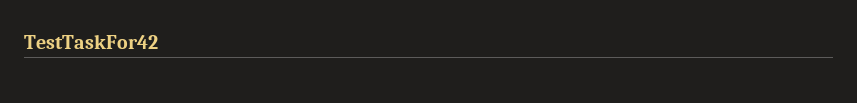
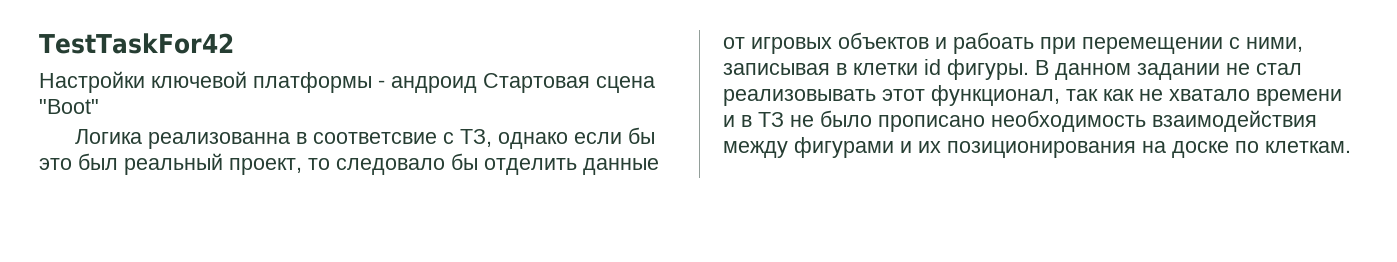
(158, 41) none -> [39,71,655,93] [39,99,99,114] [74,127,655,149] [39,153,659,175] [723,32,1303,54] [723,59,1302,80] [723,85,1342,106] [723,110,1317,132] [723,137,1351,158] // Настройки ключевой платформы - андроид Стартовая сцена "Boot" // Логика реализованна в соответсвие с ТЗ, однако если бы это был реальный проект, то следовало бы отделить данные от игровых объектов и рабоать при перемещении с ними, записывая в клетки id фигуры. В данном задании не стал реализовывать этот функционал, так как не хватало времени и в ТЗ не было прописано необходимость взаимодействия между фигурами и их позиционирования на доске по клеткам.

